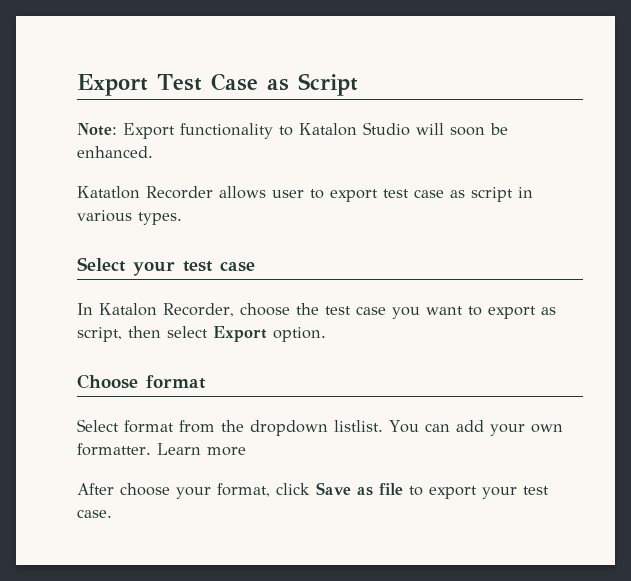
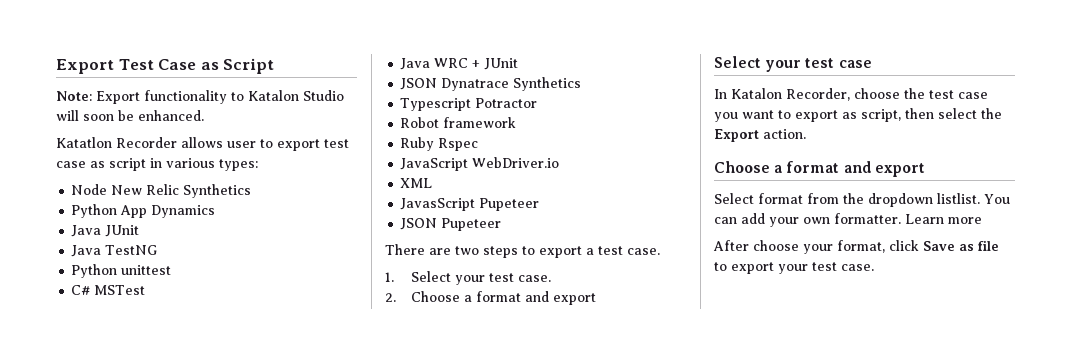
[138,212,182,225] types. -> [219,159,258,171] [71,184,252,198] [71,204,216,218] [71,225,140,237] [71,245,158,257] [71,264,172,278] [71,285,146,295] [400,58,519,70] [400,77,582,91] [400,98,538,111] [400,117,517,128] [400,137,479,151] [400,157,560,171] [400,178,433,188] [400,198,540,211] [400,218,502,231] [385,244,660,258] [385,271,551,285] [385,291,596,305] types: // Node New Relic Synthetics // Python App Dynamics // Java JUnit // Java TestNG // Python unittest // C# MSTest // Java WRC + JUnit // JSON Dynatrace Synthetics // Typescript Potractor // Robot framework // Ruby Rspec // JavaScript WebDriver.io // XML // JavasScript Pupeteer // JSON Pupeteer // There are two steps to export a test case. // 1. Select your test case. // 2. Choose a format and export
[213,326,326,342] [77,374,206,389] Export option. // Choose format -> [981,108,1002,119] [714,129,806,142] [714,161,925,177] the Export action. // Choose a format and export

